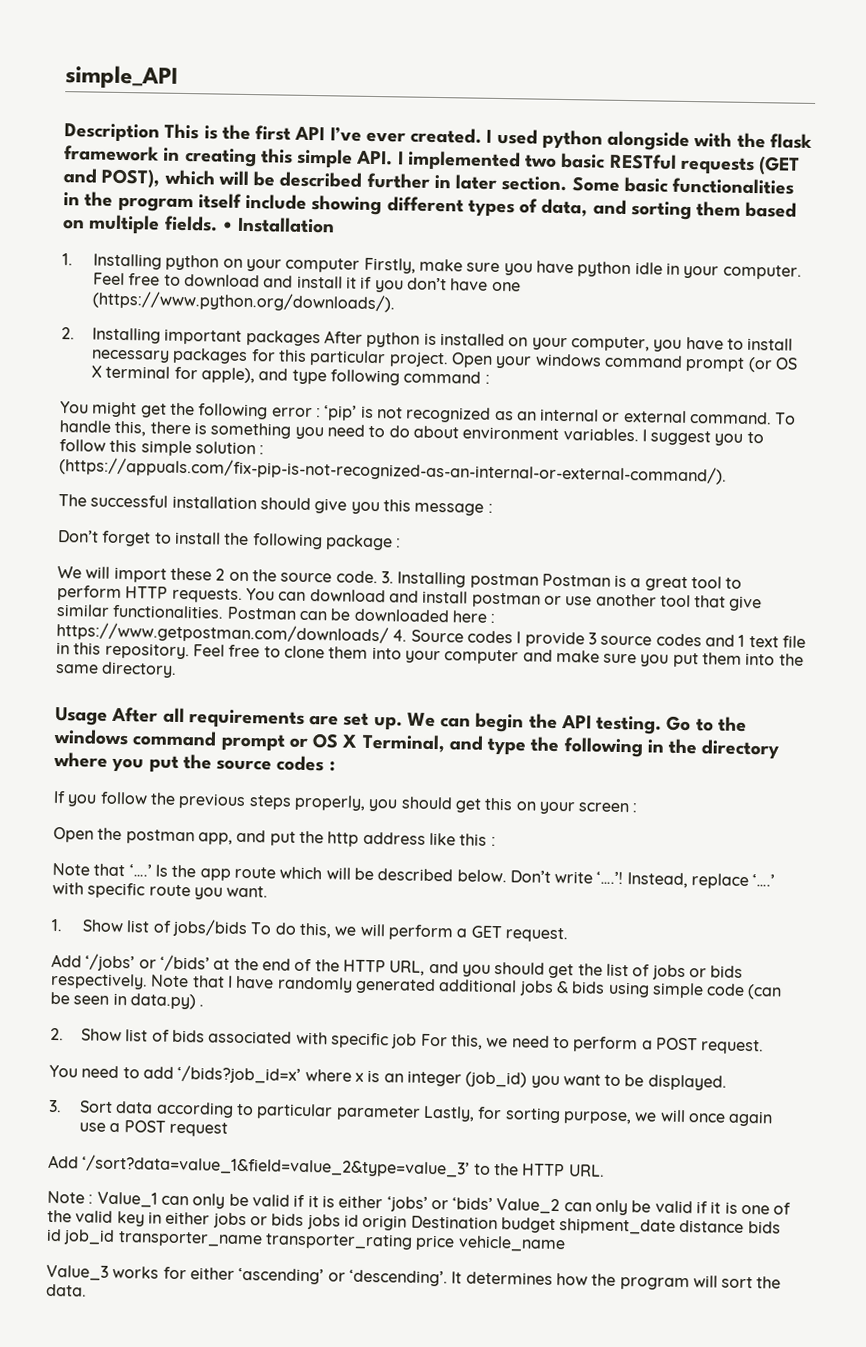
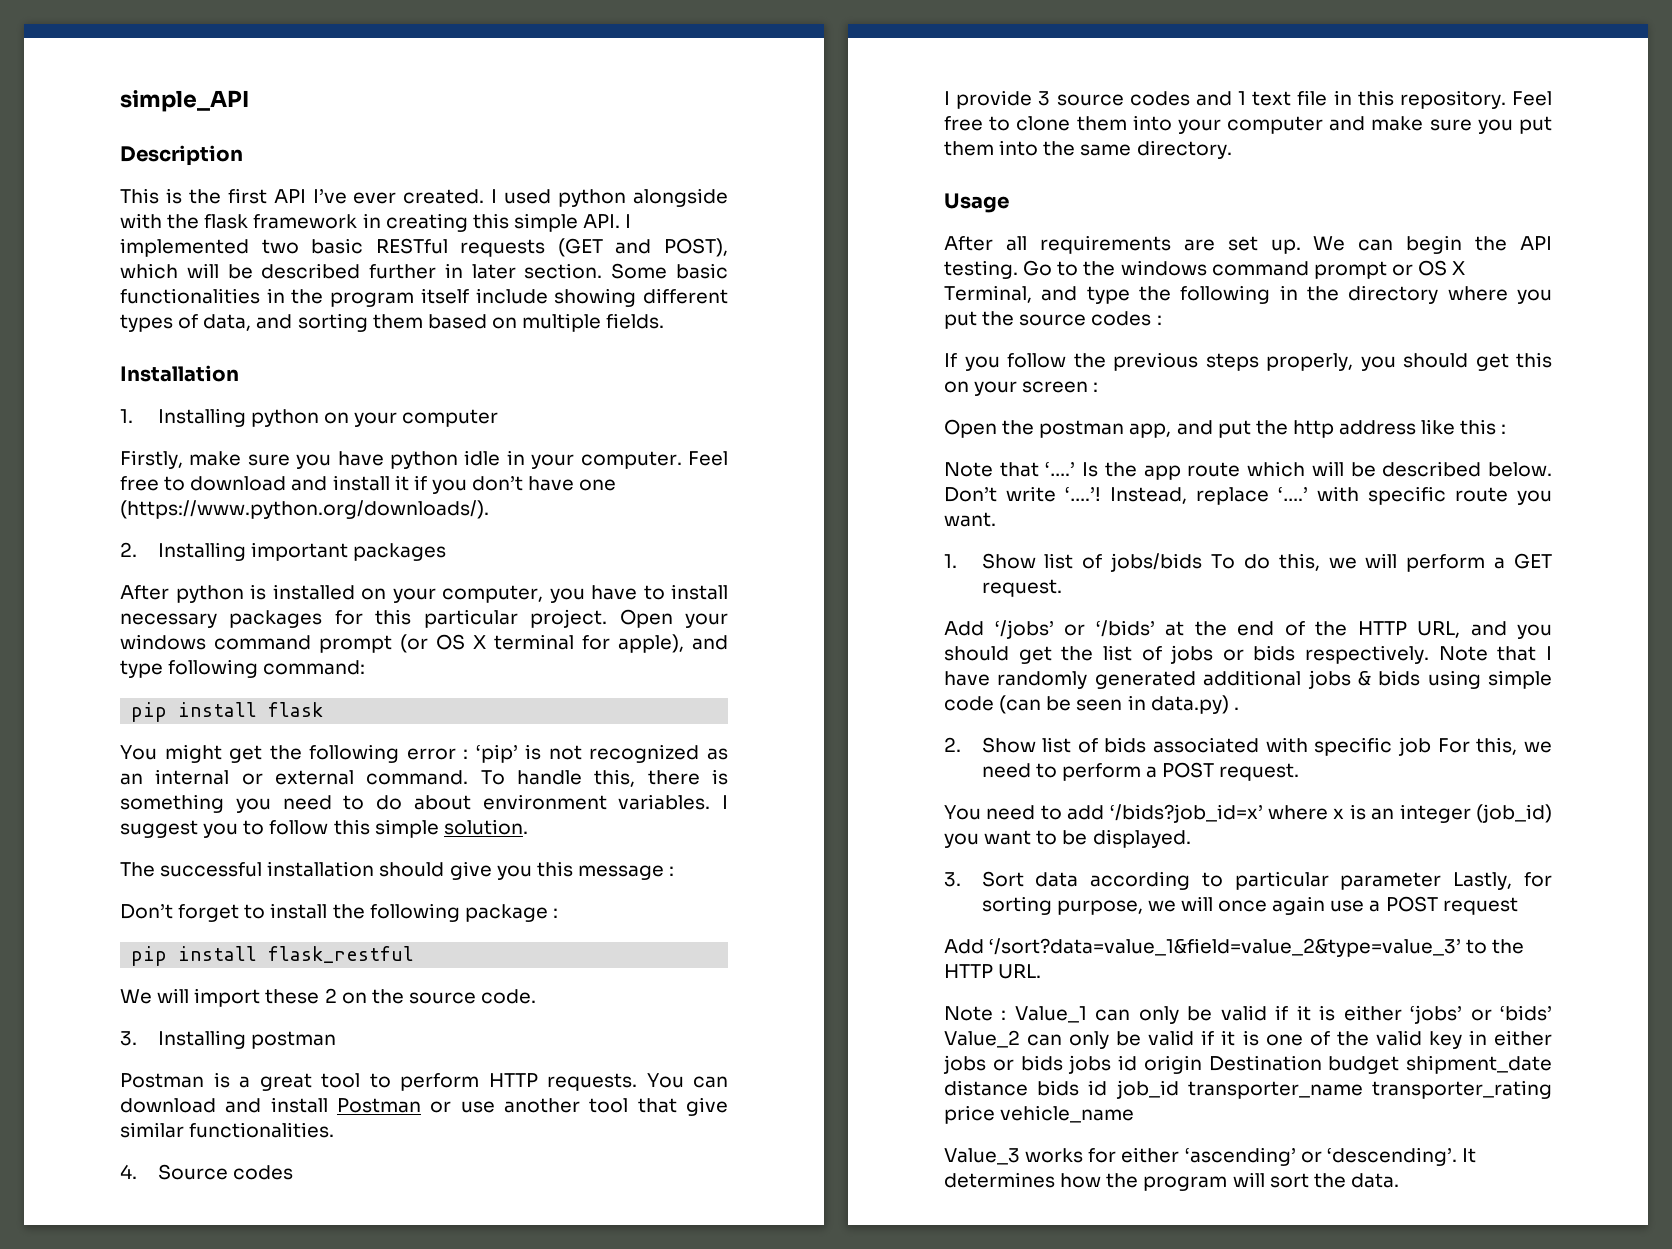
(160, 133) none -> (243, 155) //
[221,221,234,231] • -> (665, 321) //
(361, 265) none -> (499, 418) //
(321, 338) none -> (446, 552) //
[403,370,490,384] command : -> [263,660,366,675] [131,702,324,722] command: // pip install flask
[194,441,265,455] [59,457,727,485] solution : (https://appuals.com/fix-pip-is-not-recognized-as-an-internal-or-external-command/). -> [443,819,528,835] solution.
(402, 543) none -> [131,946,415,966] // pip install flask_restful
(378, 577) none -> (537, 996) //
(539, 581) none -> (336, 1040) //
[471,592,541,608] postman -> [337,1098,421,1113] Postman
[226,606,496,623] [56,622,389,645] Postman can be downloaded here : https://www.getpostman.com/downloads/ -> (335, 1130) //
(513, 637) none -> (293, 1172) //
(108, 716) none -> (1009, 203) //

